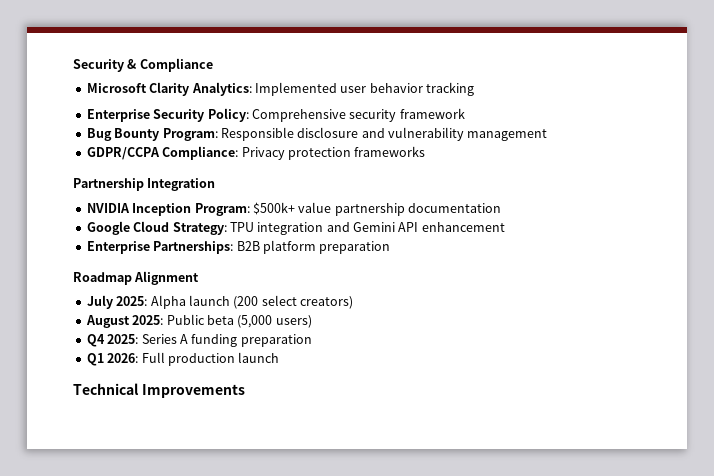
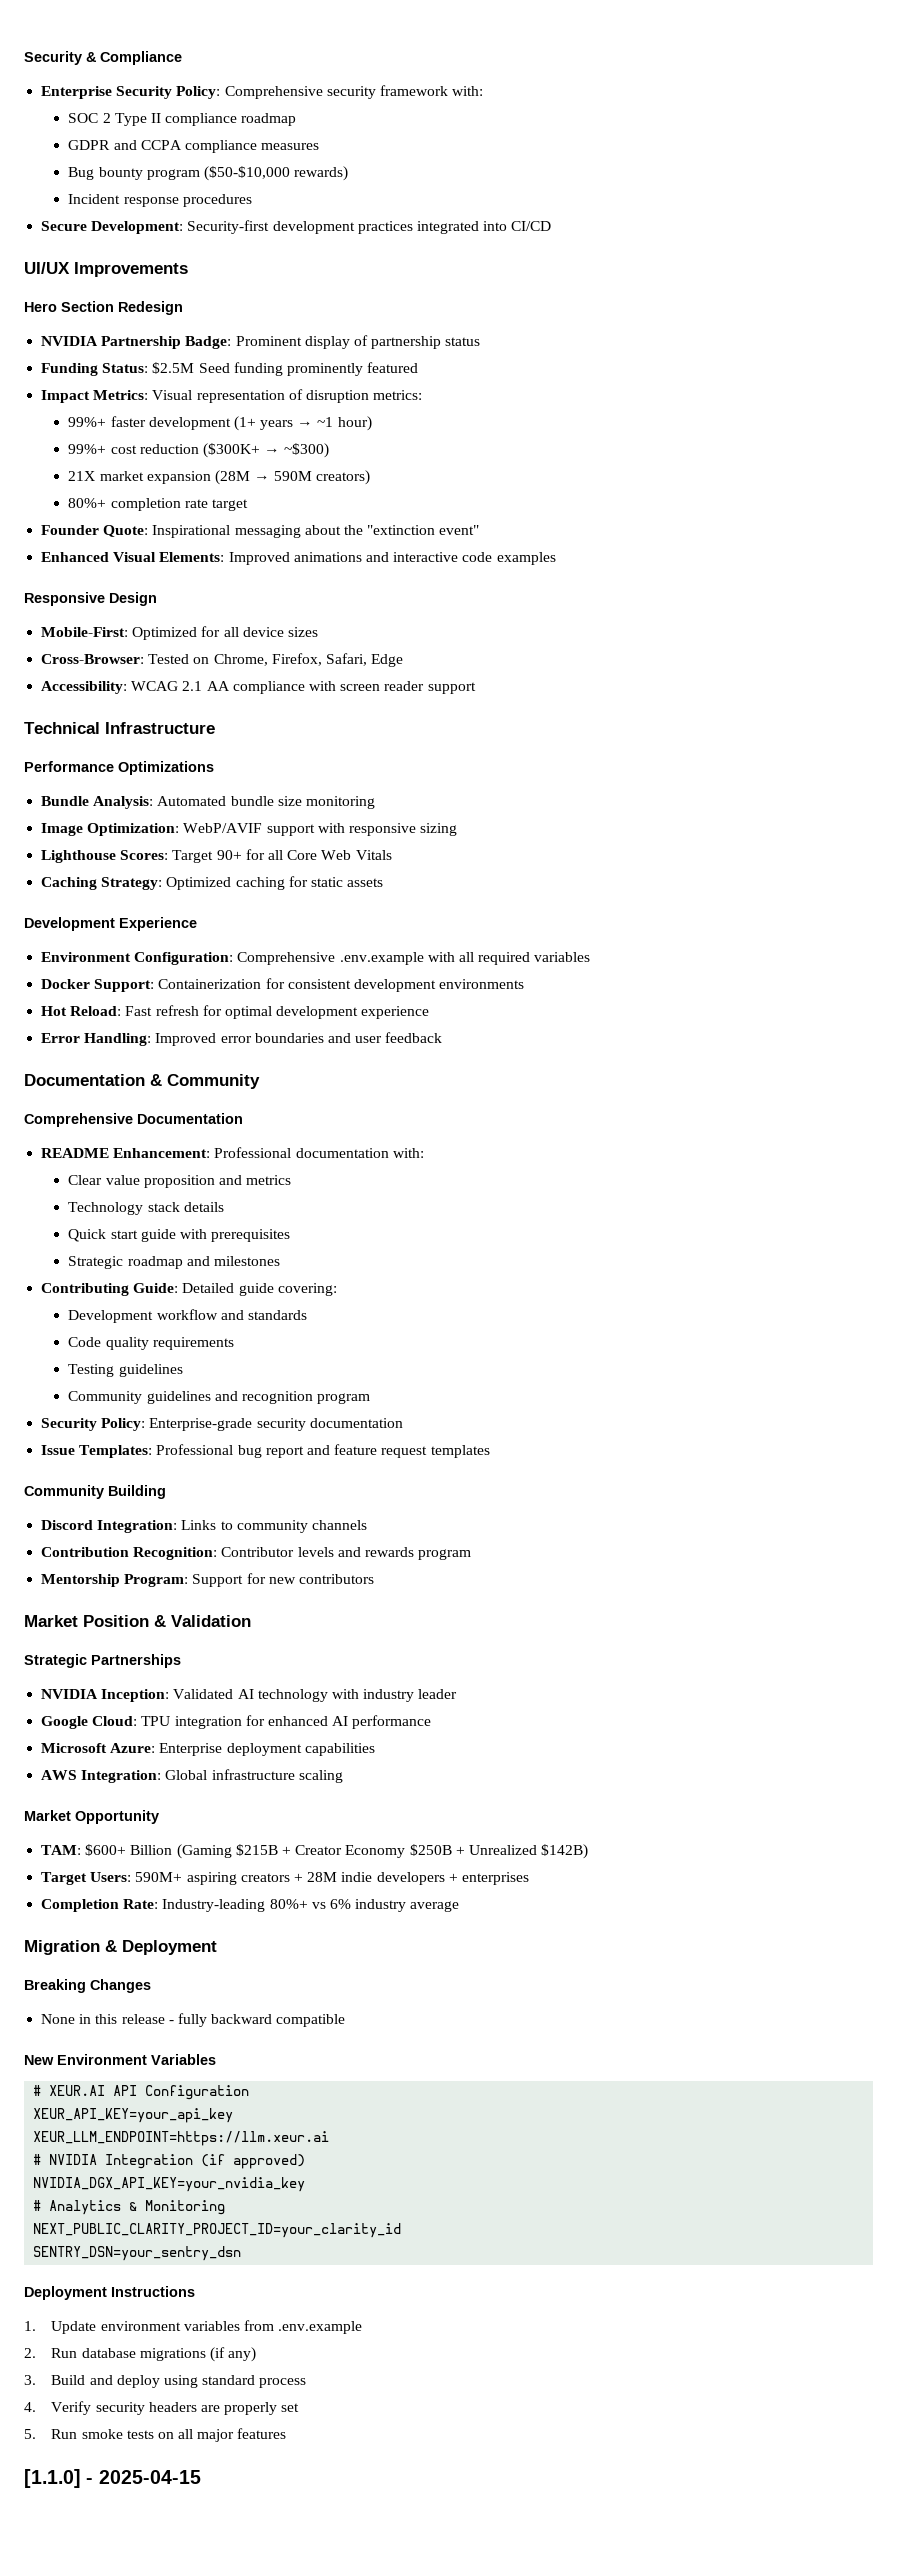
[86,82,474,96] // Microsoft Clarity Analytics: Implemented user behavior tracking -> (182, 58) none
[86,127,548,141] [86,146,426,160] [73,178,216,191] [86,202,501,216] [86,221,505,235] [86,240,391,254] [73,271,200,285] [86,295,353,309] [85,314,312,328] [86,334,312,347] [86,352,280,366] [73,383,245,398] // Bug Bounty Program: Responsible disclosure and vulnerability management // GDPR/CCPA Compliance: Privacy protection frameworks // Partnership Integration // NVIDIA Inception Program: $500k+ value partnership documentation // Google Cloud Strategy: TPU integration and Gemini API enhancement // Enterprise Partnerships: B2B platform preparation // Roadmap Alignment // July 2025: Alpha launch (200 select creators) // August 2025: Public beta (5,000 users) // Q4 2025: Series A funding preparation // Q1 2026: Full production launch // Technical Improvements -> [452,86,484,96] [68,113,297,126] [68,140,320,153] [68,166,349,181] [68,194,252,207] [41,220,552,234] [24,262,188,277] [24,301,183,315] [41,335,481,349] [41,362,419,376] [41,389,423,403] [68,416,372,431] [68,443,330,458] [68,470,371,485] [68,498,248,511] [41,525,480,538] [41,552,556,565] [24,592,157,606] [41,626,318,640] [41,653,404,667] [41,681,476,694] [24,722,215,734] [24,761,214,775] [41,796,375,809] [41,823,458,836] [41,849,392,863] [41,876,384,890] [24,917,197,931] [41,952,591,965] [41,978,525,992] [41,1005,430,1019] [41,1032,443,1046] [24,1074,260,1089] [24,1113,243,1127] [41,1147,424,1158] [68,1175,292,1188] [68,1202,224,1215] [68,1229,291,1242] [68,1256,280,1269] [41,1283,337,1296] [68,1309,307,1323] [68,1337,234,1350] [68,1364,183,1377] [68,1391,371,1404] [41,1418,403,1431] [41,1444,490,1458] [24,1485,166,1499] [41,1520,367,1533] [41,1547,472,1560] [41,1573,374,1587] [24,1615,251,1627] [24,1654,181,1668] [41,1689,458,1702] [41,1715,432,1729] [41,1743,375,1756] [41,1769,343,1783] [24,1810,159,1824] [41,1844,589,1859] [41,1872,529,1885] [41,1899,460,1912] [24,1940,217,1955] [24,1979,151,1993] [41,2013,346,2027] [24,2054,216,2065] [33,2085,250,2100] [33,2108,234,2123] [33,2131,330,2146] [33,2154,306,2169] [33,2177,306,2192] [33,2200,226,2215] [33,2223,402,2238] [33,2246,242,2261] [24,2286,195,2300] [24,2320,363,2334] [24,2347,257,2362] [24,2375,307,2388] [24,2401,300,2415] [24,2428,287,2442] [24,2469,201,2488] with: // SOC 2 Type II compliance roadmap // GDPR and CCPA compliance measures // Bug bounty program ($50-$10,000 rewards) // Incident response procedures // Secure Development: Security-first development practices integrated into CI/CD // UI/UX Improvements // Hero Section Redesign // NVIDIA Partnership Badge: Prominent display of partnership status // Funding Status: $2.5M Seed funding prominently featured // Impact Metrics: Visual representation of disruption metrics: // 99%+ faster development (1+ years → ~1 hour) // 99%+ cost reduction ($300K+ → ~$300) // 21X market expansion (28M → 590M creators) // 80%+ completion rate target // Founder Quote: Inspirational messaging about the "extinction event" // Enhanced Visual Elements: Improved animations and interactive code examples // Responsive Design // Mobile-First: Optimized for all device sizes // Cross-Browser: Tested on Chrome, Firefox, Safari, Edge // Accessibility: WCAG 2.1 AA compliance with screen reader support // Technical Infrastructure // Performance Optimizations // Bundle Analysis: Automated bundle size monitoring // Image Optimization: WebP/AVIF support with responsive sizing // Lighthouse Scores: Target 90+ for all Core Web Vitals // Caching Strategy: Optimized caching for static assets // Development Experience // Environment Configuration: Comprehensive .env.example with all required variables // Docker Support: Containerization for consistent development environments // Hot Reload: Fast refresh for optimal development experience // Error Handling: Improved error boundaries and user feedback // Documentation & Community // Comprehensive Documentation // README Enhancement: Professional documentation with: // Clear value proposition and metrics // Technology stack details // Quick start guide with prerequisites // Strategic roadmap and milestones // Contributing Guide: Detailed guide covering: // Development workflow and standards // Code quality requirements // Testing guidelines // Community guidelines and recognition program // Security Policy: Enterprise-grade security documentation // Issue Templates: Professional bug report and feature request templates // Community Building // Discord Integration: Links to community channels // Contribution Recognition: Contributor levels and rewards program // Mentorship Program: Support for new contributors // Market Position & Validation // Strategic Partnerships // NVIDIA Inception: Validated AI technology with industry leader // Google Cloud: TPU integration for enhanced AI performance // Microsoft Azure: Enterprise deployment capabilities // AWS Integration: Global infrastructure scaling // Market Opportunity // TAM: $600+ Billion (Gaming $215B + Creator Economy $250B + Unrealized $142B) // Target Users: 590M+ aspiring creators + 28M indie developers + enterprises // Completion Rate: Industry-leading 80%+ vs 6% industry average // Migration & Deployment // Breaking Changes // None in this release - fully backward compatible // New Environment Variables // # XEUR.AI API Configuration // XEUR_API_KEY=your_api_key // XEUR_LLM_ENDPOINT=https://llm.xeur.ai // # NVIDIA Integration (if approved) // NVIDIA_DGX_API_KEY=your_nvidia_key // # Analytics & Monitoring // NEXT_PUBLIC_CLARITY_PROJECT_ID=your_clarity_id // SENTRY_DSN=your_sentry_dsn // Deployment Instructions // 1. Update environment variables from .env.example // 2. Run database migrations (if any) // 3. Build and deploy using standard process // 4. Verify security headers are properly set // 5. Run smoke tests on all major features // [1.1.0] - 2025-04-15

